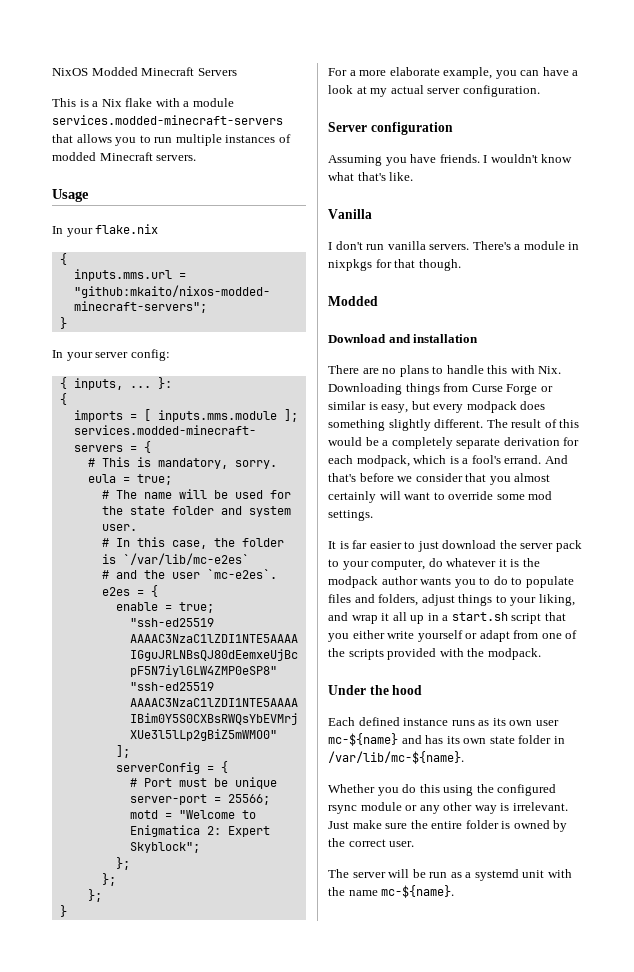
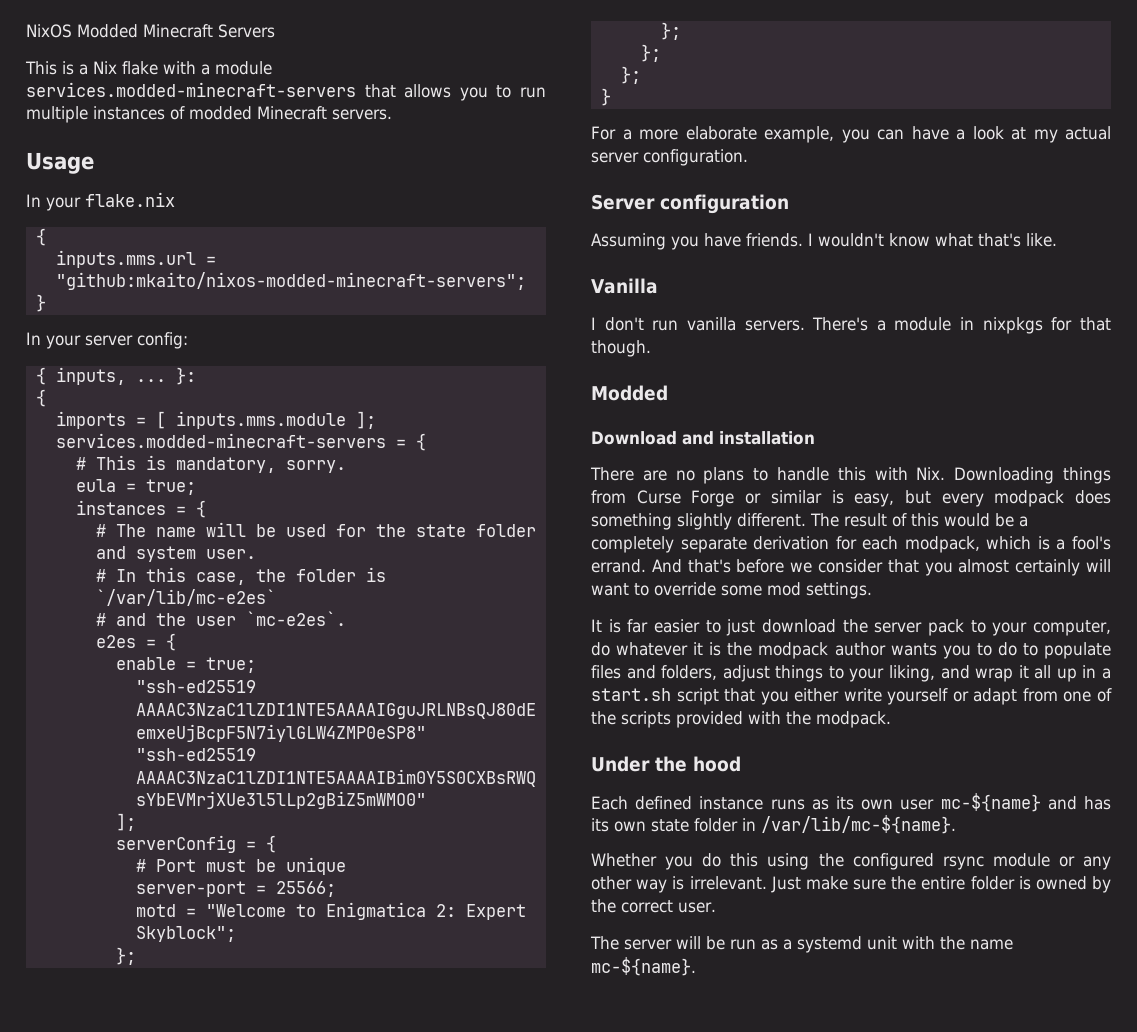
(172, 479) none -> [75,500,206,518] // instances = {
(102, 895) none -> [620,66,641,84] // };

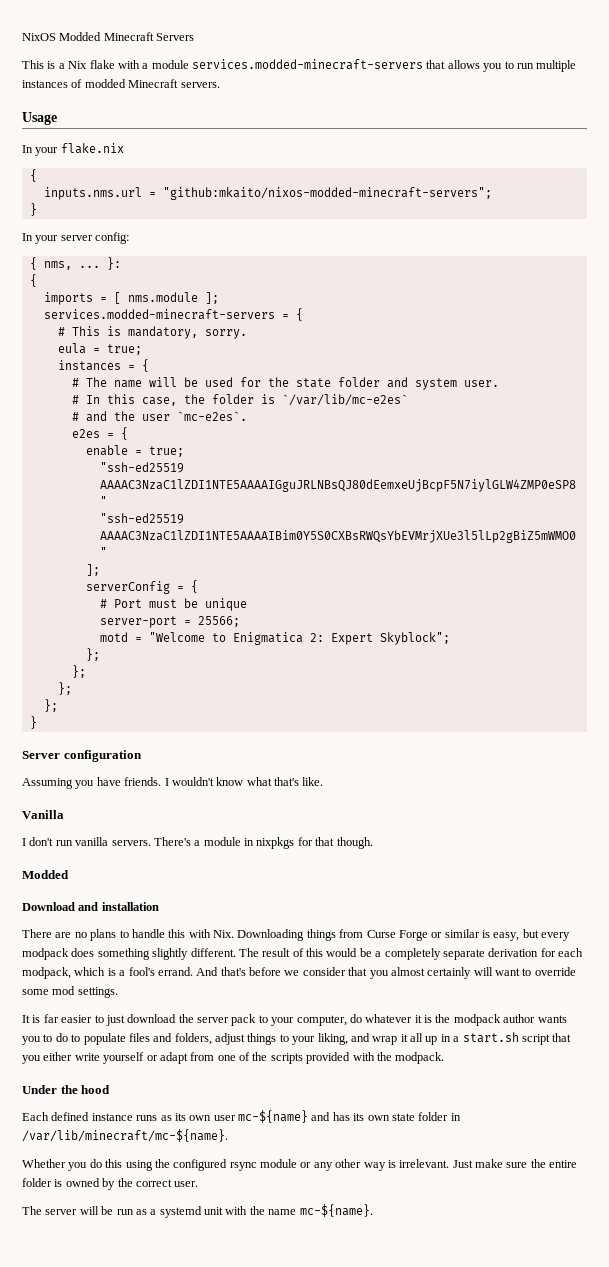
[55,250,196,268] inputs.mms.url -> [43,187,142,200] inputs.nms.url
[55,367,126,385] inputs, -> [43,261,72,270] nms,
[175,411,346,429] inputs.mms.module -> [127,292,198,302] nms.module
[591,126,1111,143] [591,149,748,166] // For a more elaborate example, you can have a look at my actual server configuration. -> (37, 722) none
[761,815,956,834] /var/lib/mc-${name}. -> [22,1129,228,1142] /var/lib/minecraft/mc-${name}.

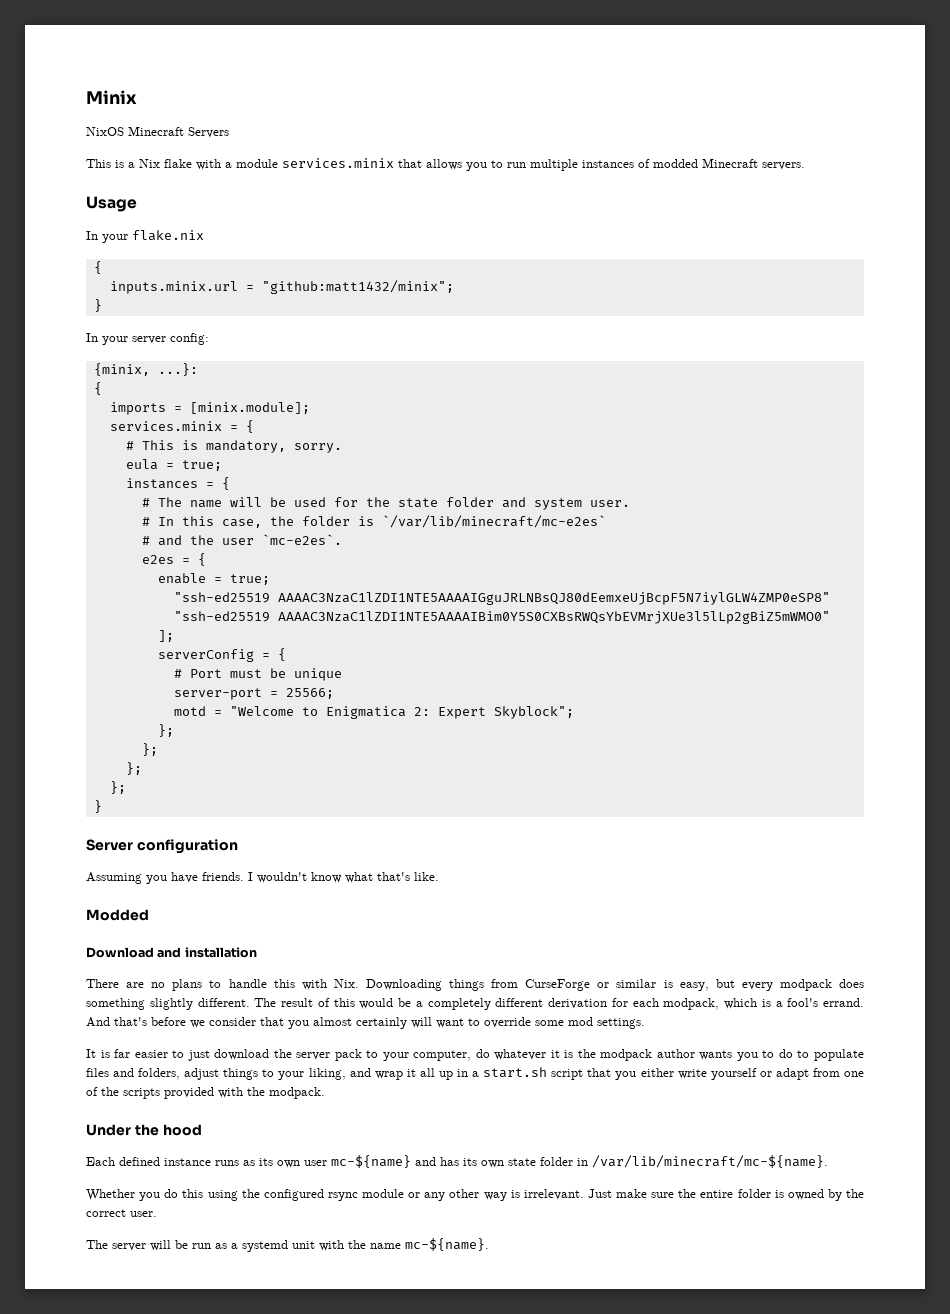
[22,32,102,41] NixOS Modded -> [86,90,137,104] [86,127,124,136] Minix // NixOS
[192,59,423,70] services.modded-minecraft-servers -> [282,158,394,168] services.minix
[43,187,492,200] inputs.nms.url = "github:mkaito/nixos-modded-minecraft-servers"; -> [109,280,454,294] inputs.minix.url = "github:matt1432/minix";
[29,257,121,270] { nms, ... }: -> [93,363,198,376] {minix, ...}:
[113,292,219,304] [43,309,275,320] [ nms.module ]; // services.modded-minecraft-servers -> [189,402,310,414] [109,421,222,431] [minix.module]; // services.minix
[281,394,408,406] `/var/lib/mc-e2es` -> [381,515,606,528] `/var/lib/minecraft/mc-e2es`
[22,810,64,819] [22,837,373,849] // Vanilla // I don't run vanilla servers. There's a module in nixpkgs for that though. -> (439, 876) none
[366,930,428,941] Curse Forge -> [525,979,591,991] CurseForge
[442,949,485,960] separate -> [495,998,544,1007] different

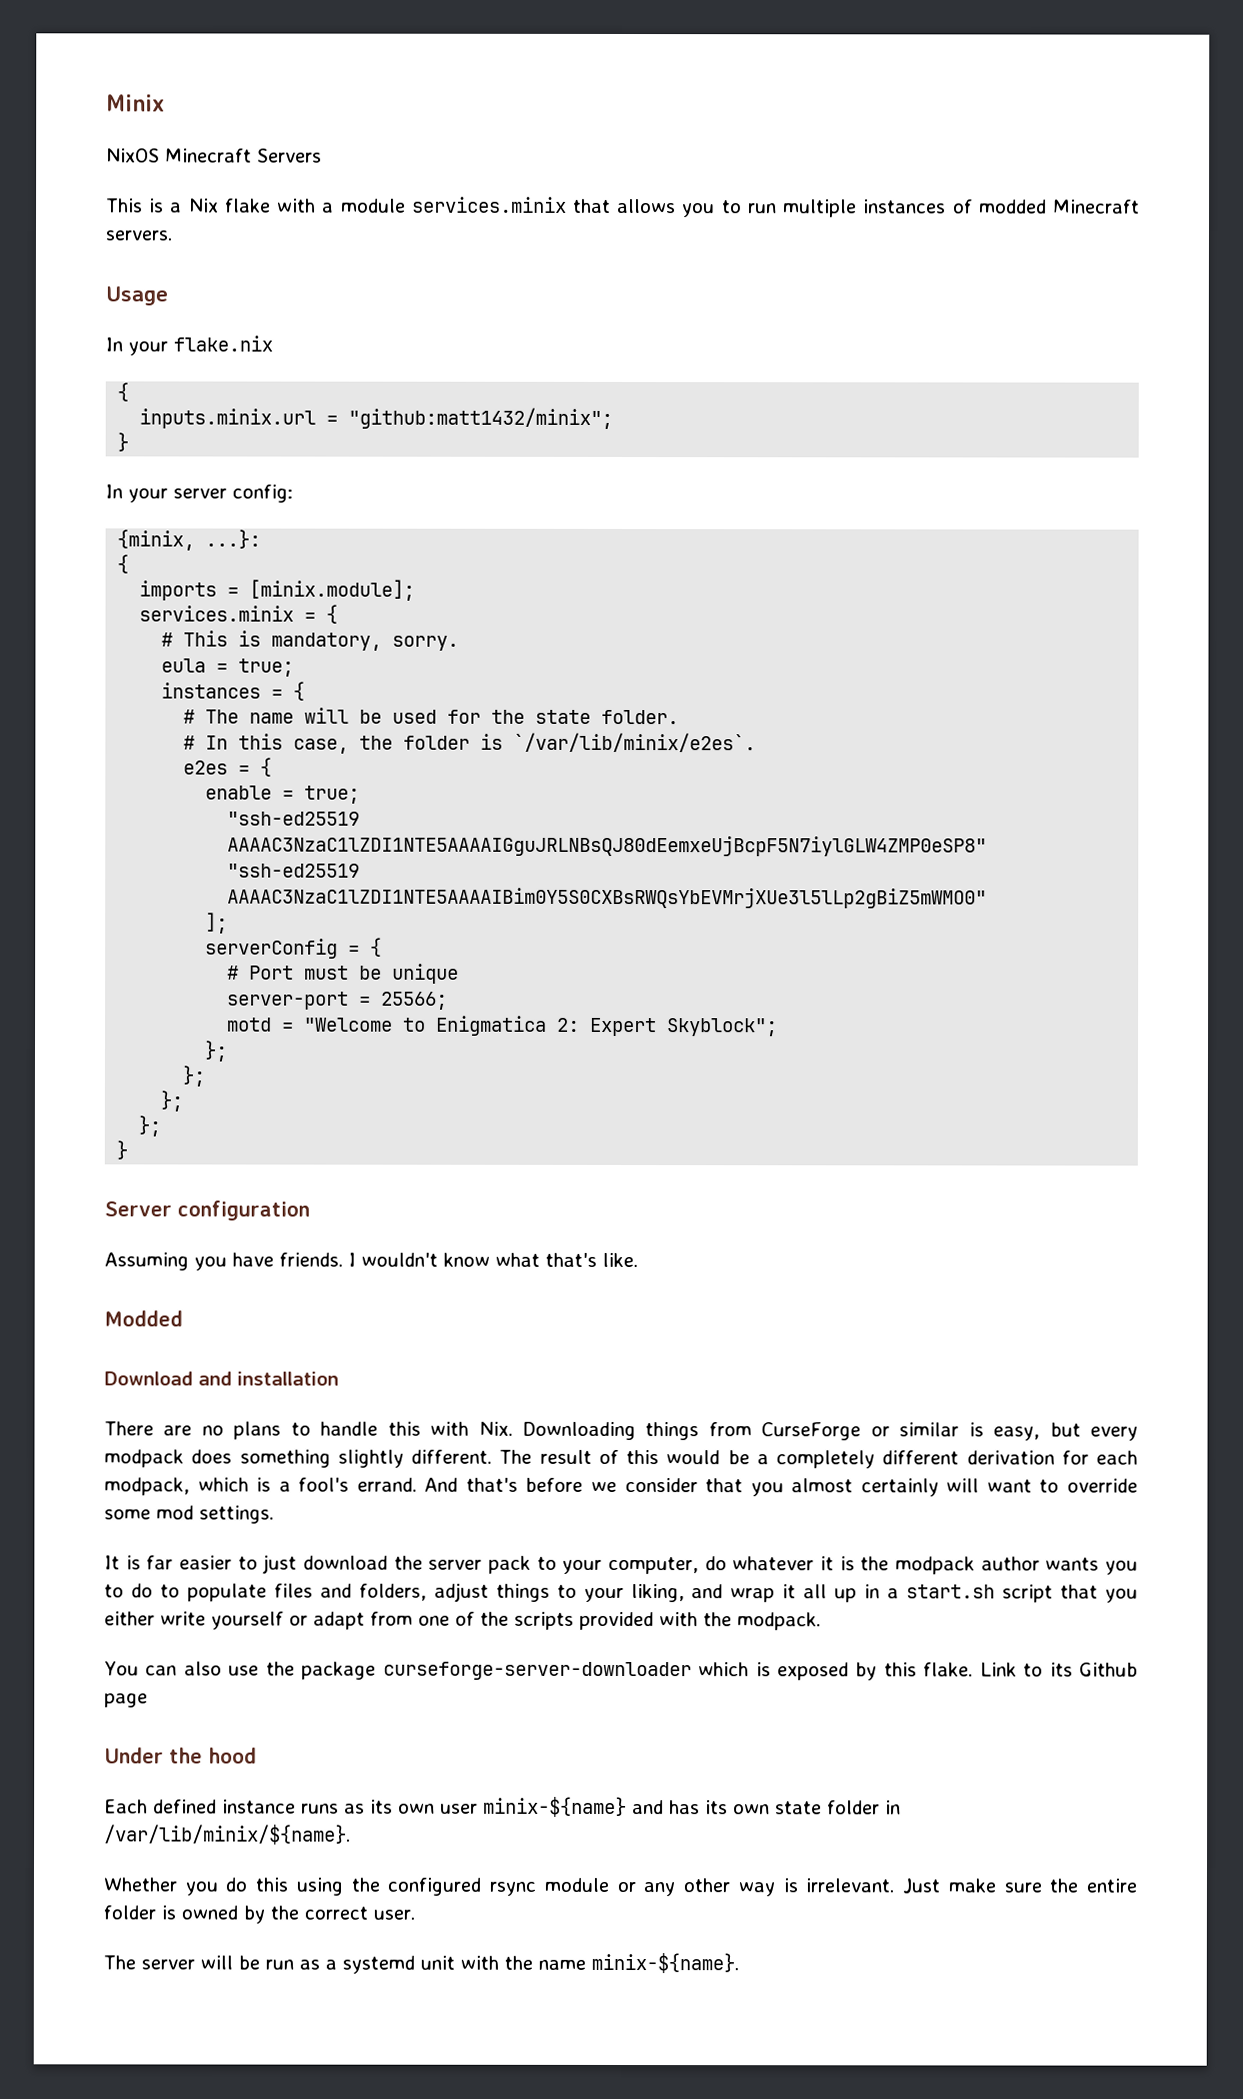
[445,497,630,510] folder and system user. -> [601,709,680,725] folder.
[381,515,606,528] [141,534,342,546] `/var/lib/minecraft/mc-e2es` // # and the user `mc-e2es`. -> [513,732,757,753] `/var/lib/minix/e2es`.
(325, 1093) none -> [104,1661,1138,1681] [104,1693,148,1708] // You can also use the package curseforge-server-downloader which is exposed by this flake. Link to its Github page
[331,1155,411,1168] mc-${name} -> [483,1796,627,1818] minix-${name}
[592,1155,828,1168] /var/lib/minecraft/mc-${name}. -> [104,1824,351,1845] /var/lib/minix/${name}.
[405,1238,489,1251] mc-${name}. -> [591,1952,739,1974] minix-${name}.

